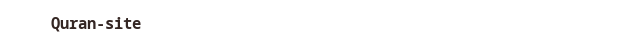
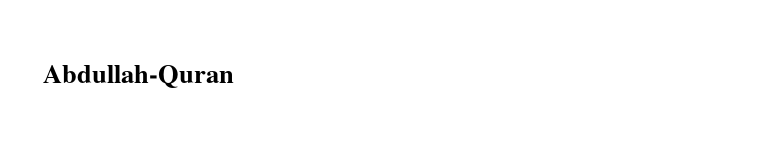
[51,17,141,32] Quran-site -> [43,65,234,88] Abdullah-Quran

